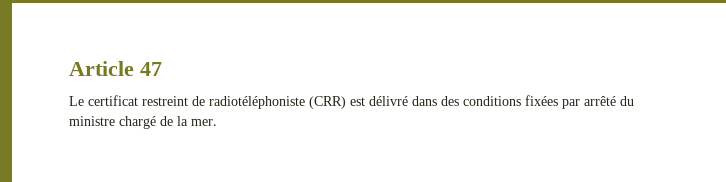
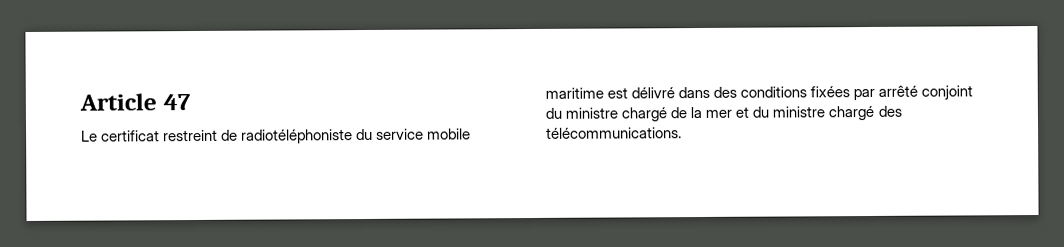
[309,96,346,109] (CRR) -> [356,128,472,141] [545,87,604,99] du service mobile maritime
(616, 101) none -> [921,85,974,101] conjoint
[191,119,217,126] mer. -> [705,105,902,121] [546,127,682,139] mer et du ministre chargé des télécommunications.

